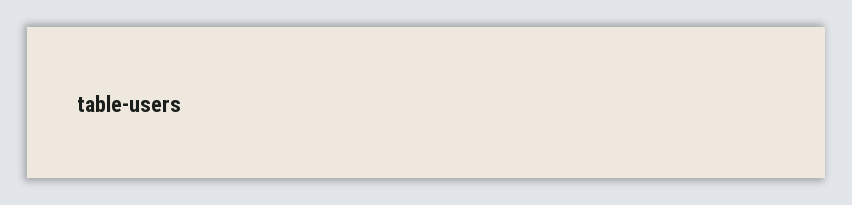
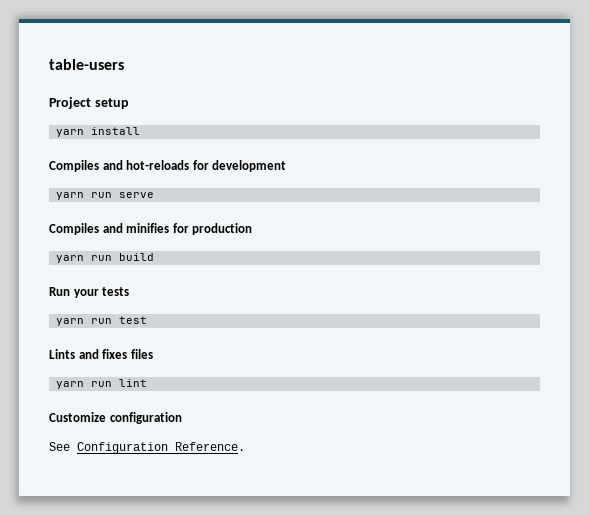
(181, 103) none -> [49,97,129,109] [56,127,141,137] [49,160,287,172] [56,192,155,200] [49,223,253,235] [56,253,155,263] [49,287,130,298] [56,316,148,326] [49,349,153,359] [56,379,148,389] [49,412,182,424] [49,442,245,454] // Project setup // yarn install // Compiles and hot-reloads for development // yarn run serve // Compiles and minifies for production // yarn run build // Run your tests // yarn run test // Lints and fixes files // yarn run lint // Customize configuration // See Configuration Reference.

